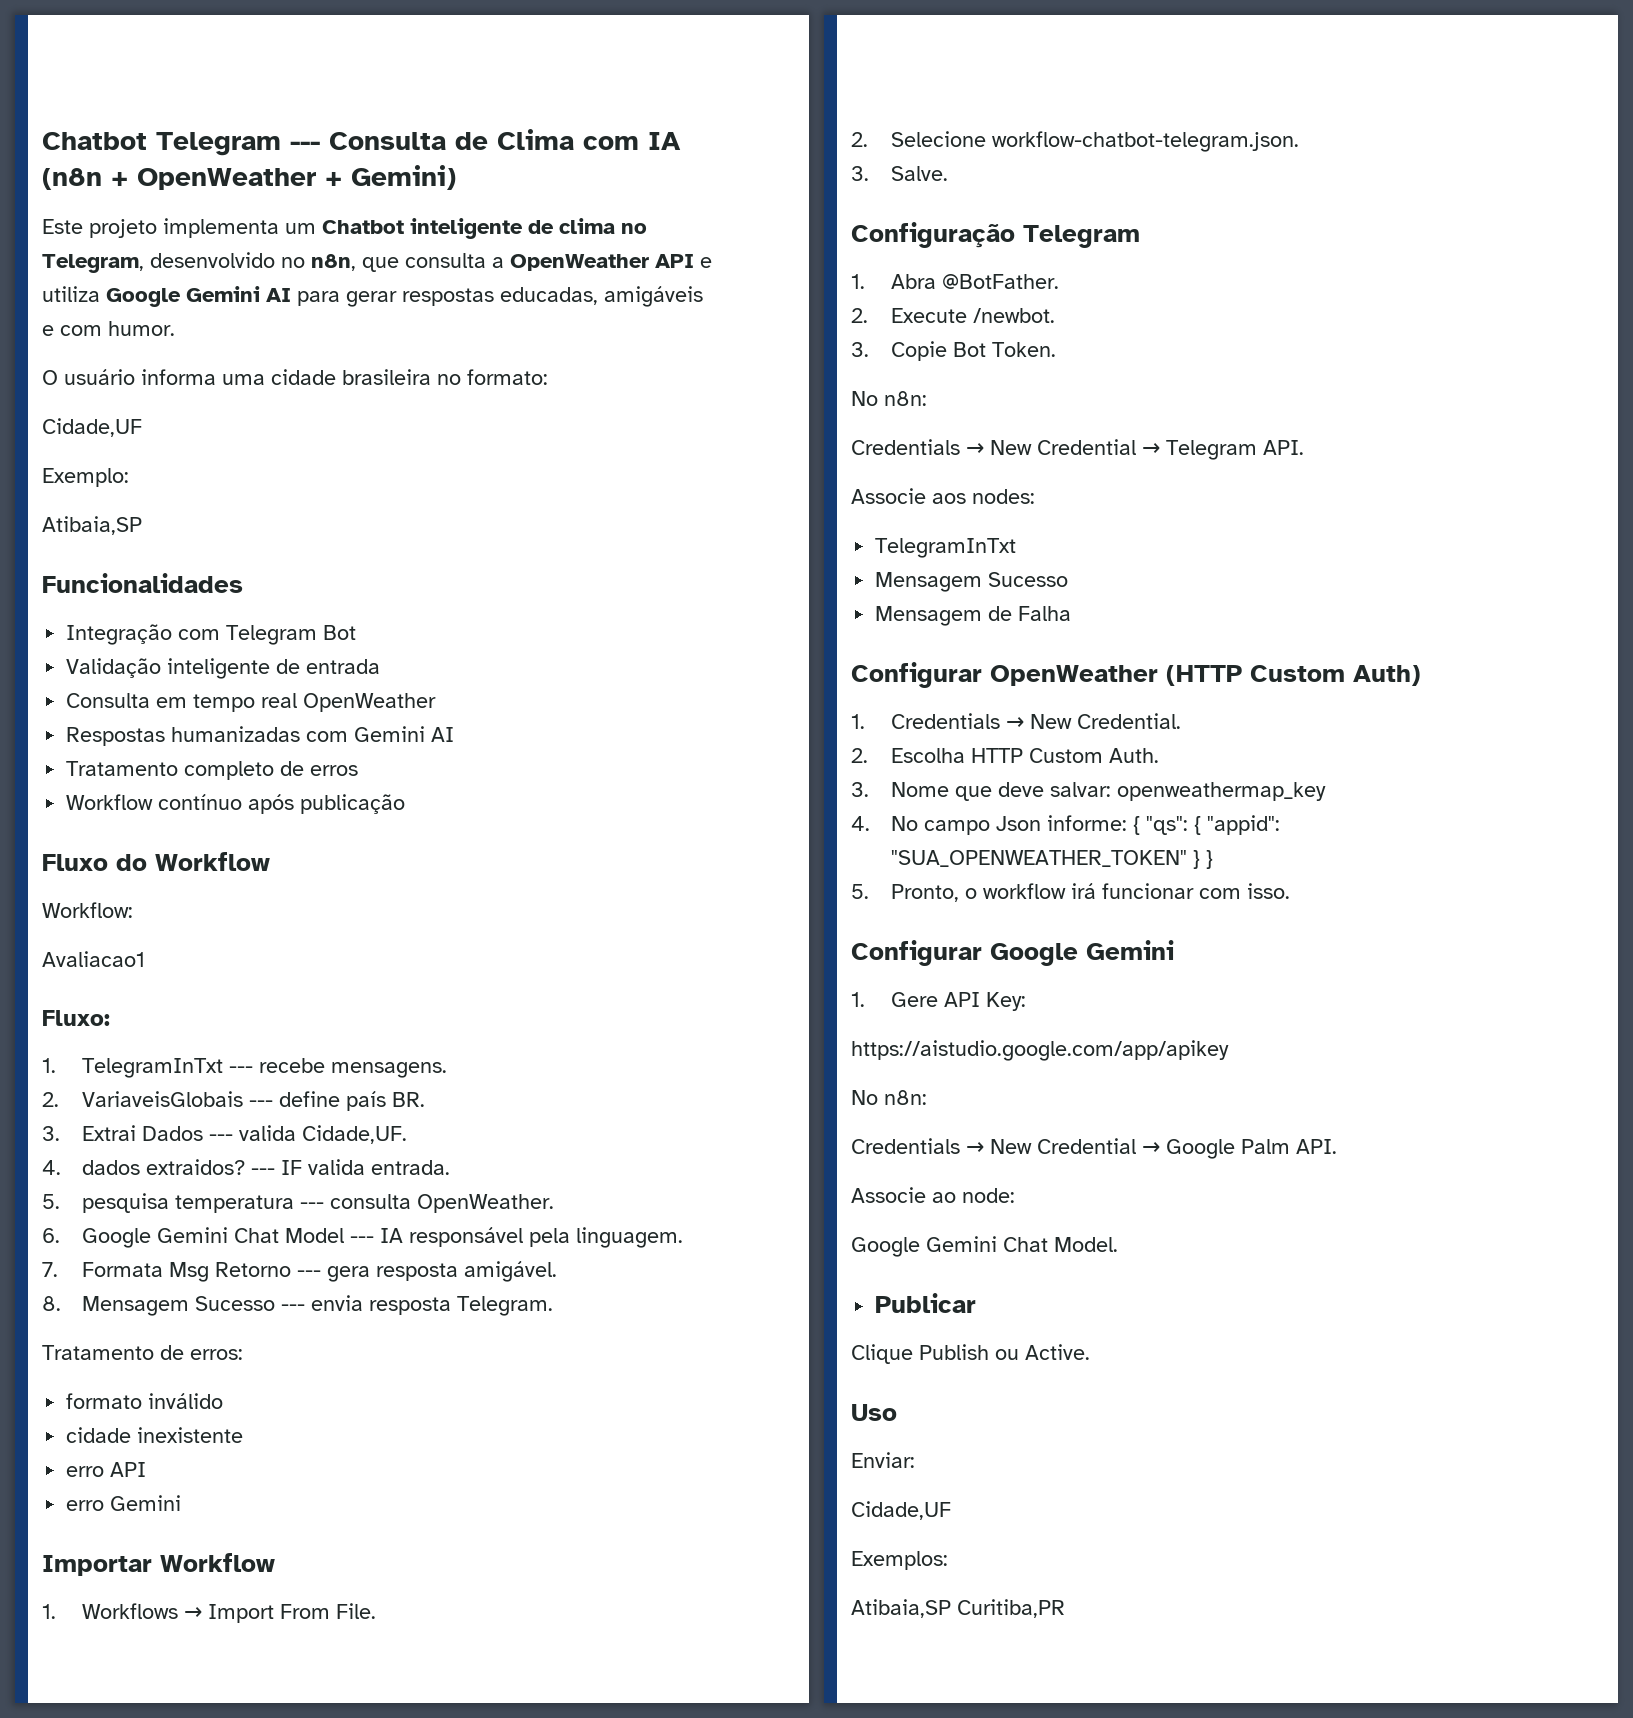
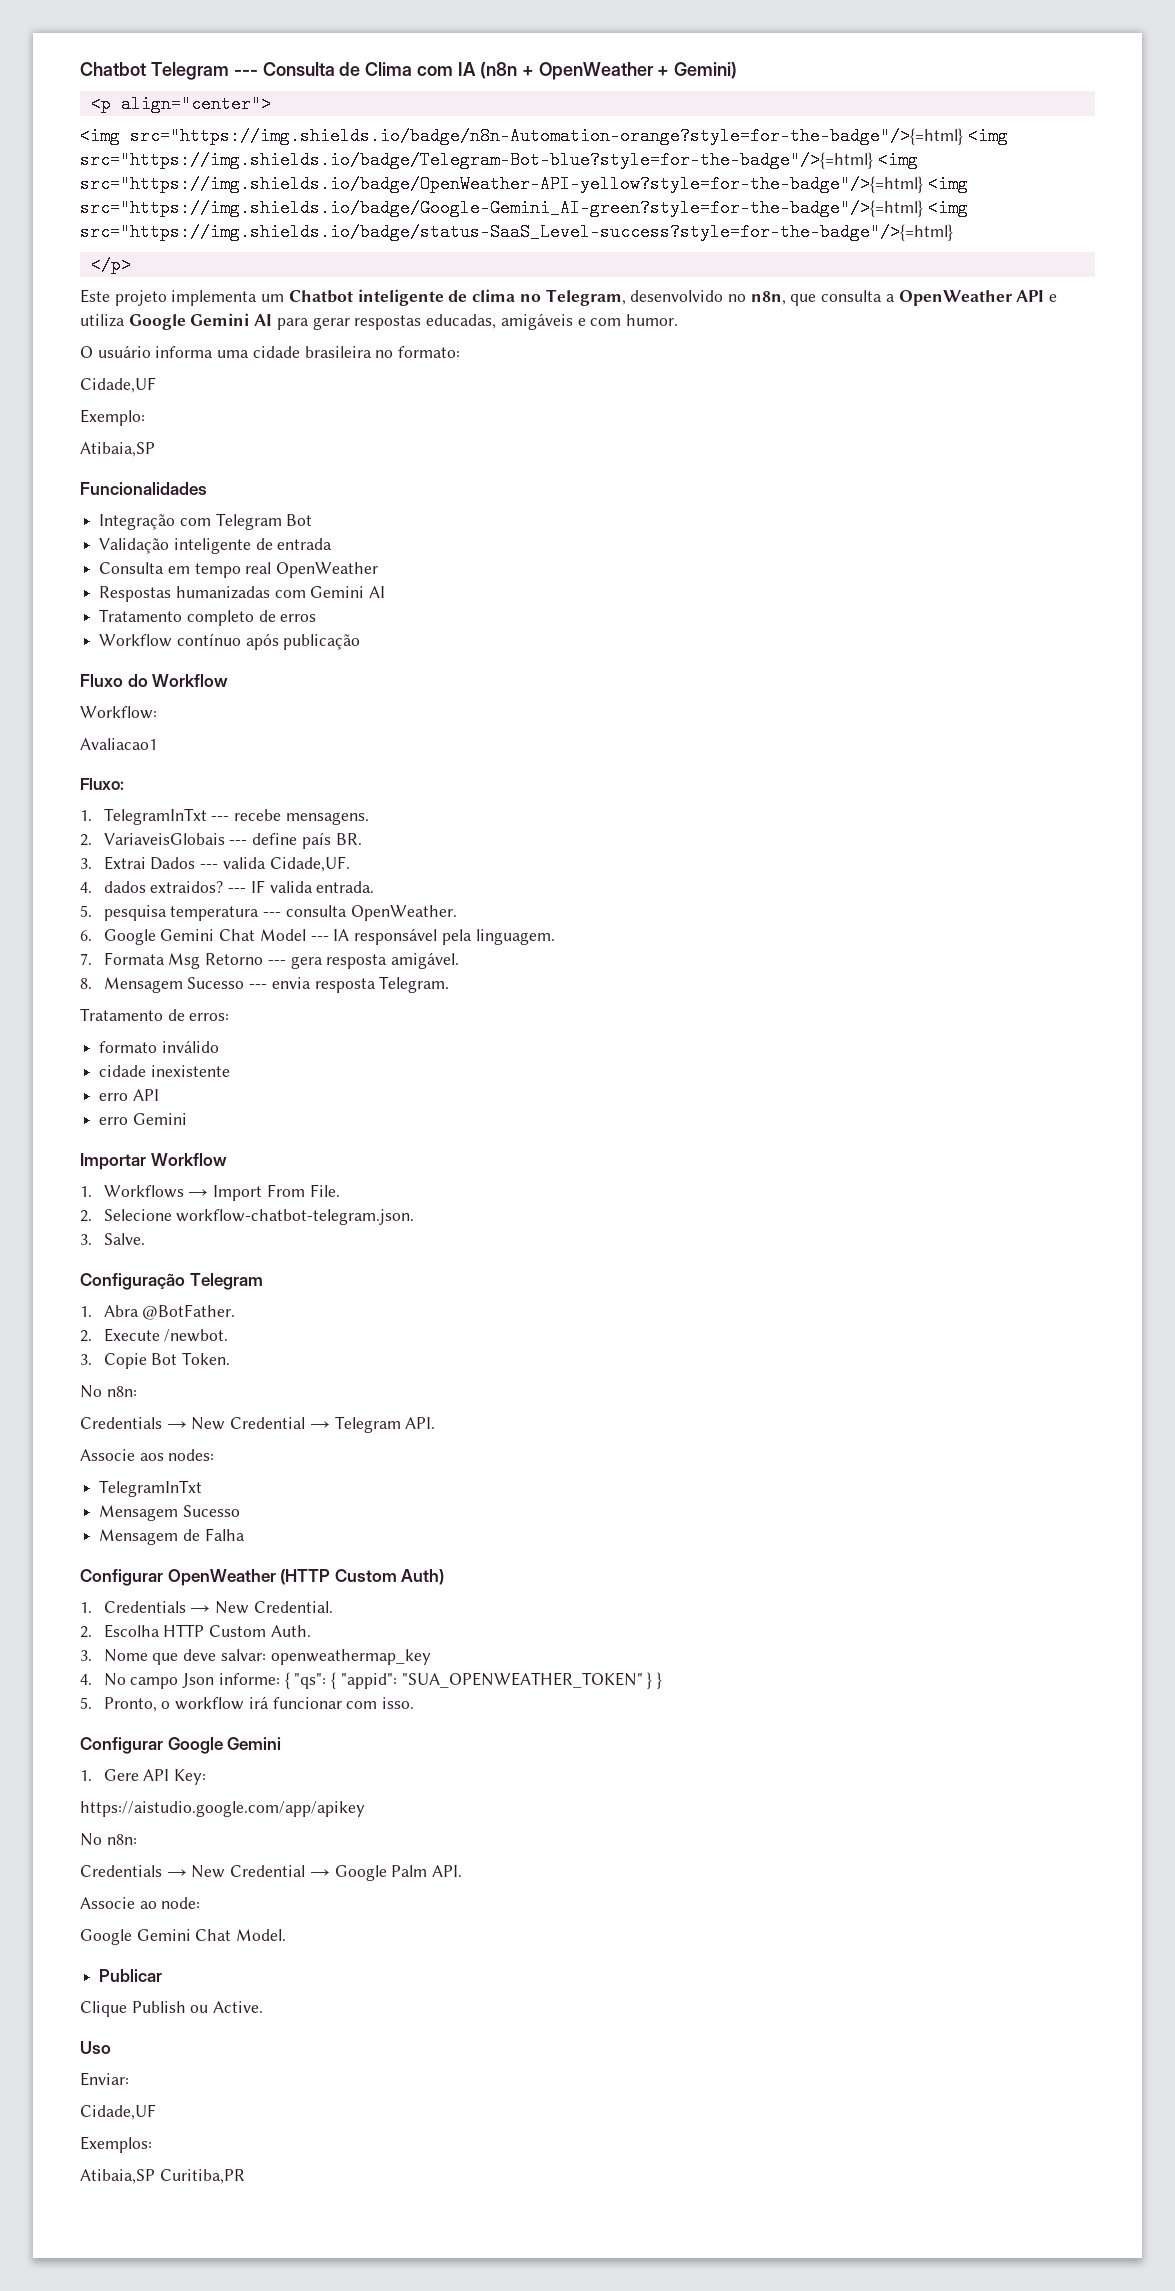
(456, 177) none -> [90,95,271,113] [80,127,1008,145] [80,151,918,169] [80,175,968,193] [80,199,968,217] [80,223,953,241] [90,256,131,274] // <p align="center"> // <img src="https://img.shields.io/badge/n8n-Automation-orange?style=for-the-badge"/>{=html} <img src="https://img.shields.io/badge/Telegram-Bot-blue?style=for-the-badge"/>{=html} <img src="https://img.shields.io/badge/OpenWeather-API-yellow?style=for-the-badge"/>{=html} <img src="https://img.shields.io/badge/Google-Gemini_AI-green?style=for-the-badge"/>{=html} <img src="https://img.shields.io/badge/status-SaaS_Level-success?style=for-the-badge"/>{=html} // </p>

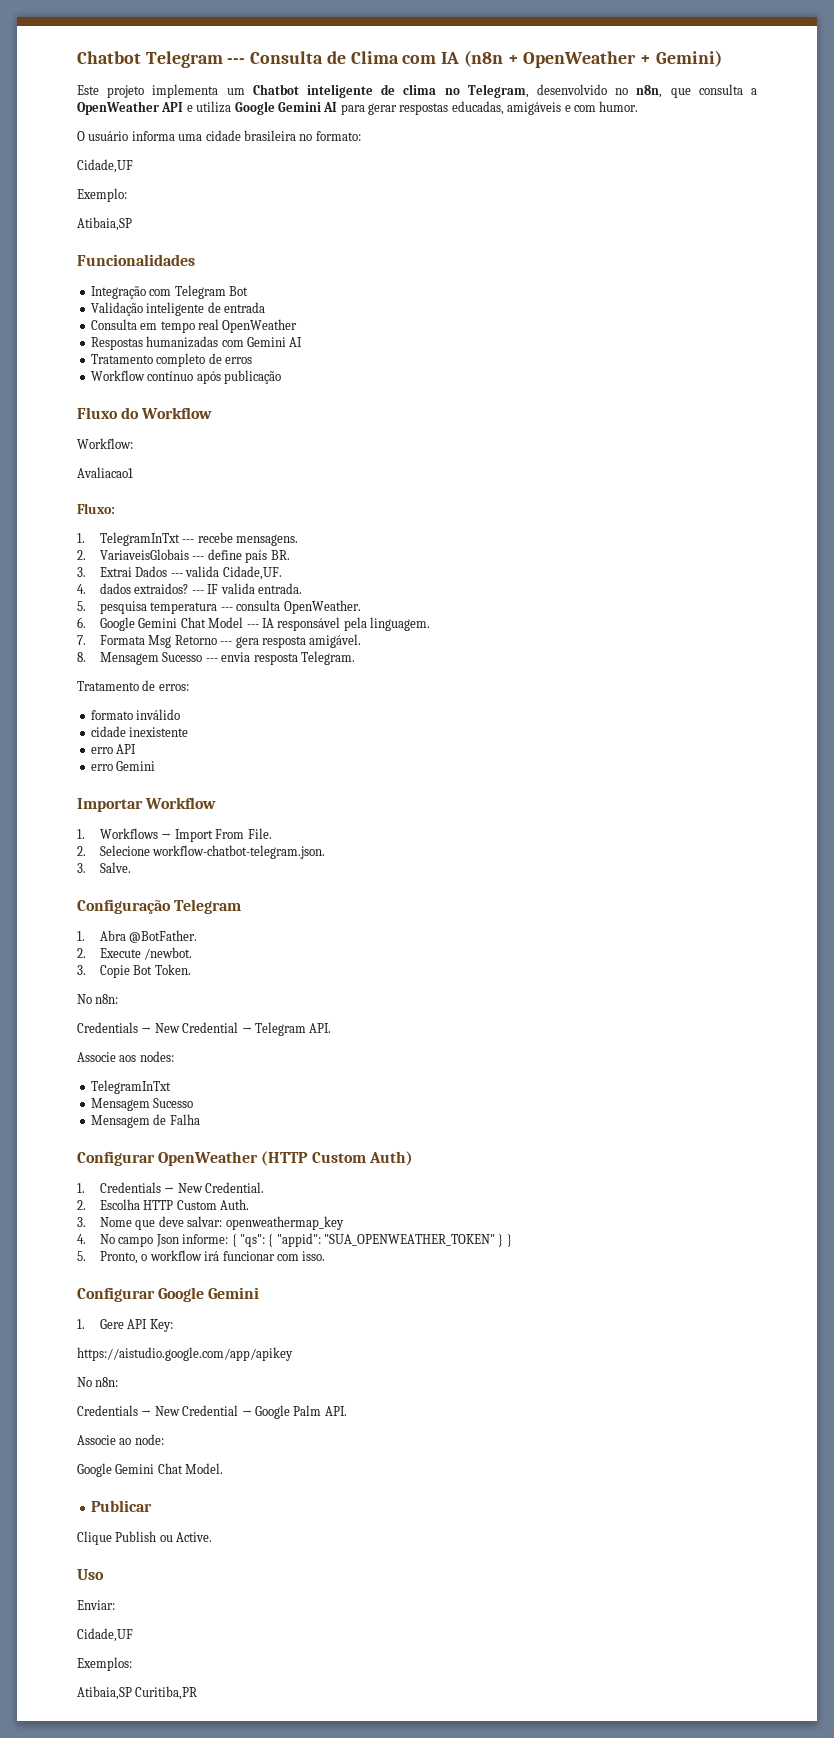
[90,95,271,113] [80,127,1008,145] [80,151,918,169] [80,175,968,193] [80,199,968,217] [80,223,953,241] [90,256,131,274] // <p align="center"> // <img src="https://img.shields.io/badge/n8n-Automation-orange?style=for-the-badge"/>{=html} <img src="https://img.shields.io/badge/Telegram-Bot-blue?style=for-the-badge"/>{=html} <img src="https://img.shields.io/badge/OpenWeather-API-yellow?style=for-the-badge"/>{=html} <img src="https://img.shields.io/badge/Google-Gemini_AI-green?style=for-the-badge"/>{=html} <img src="https://img.shields.io/badge/status-SaaS_Level-success?style=for-the-badge"/>{=html} // </p> -> (722, 58) none

